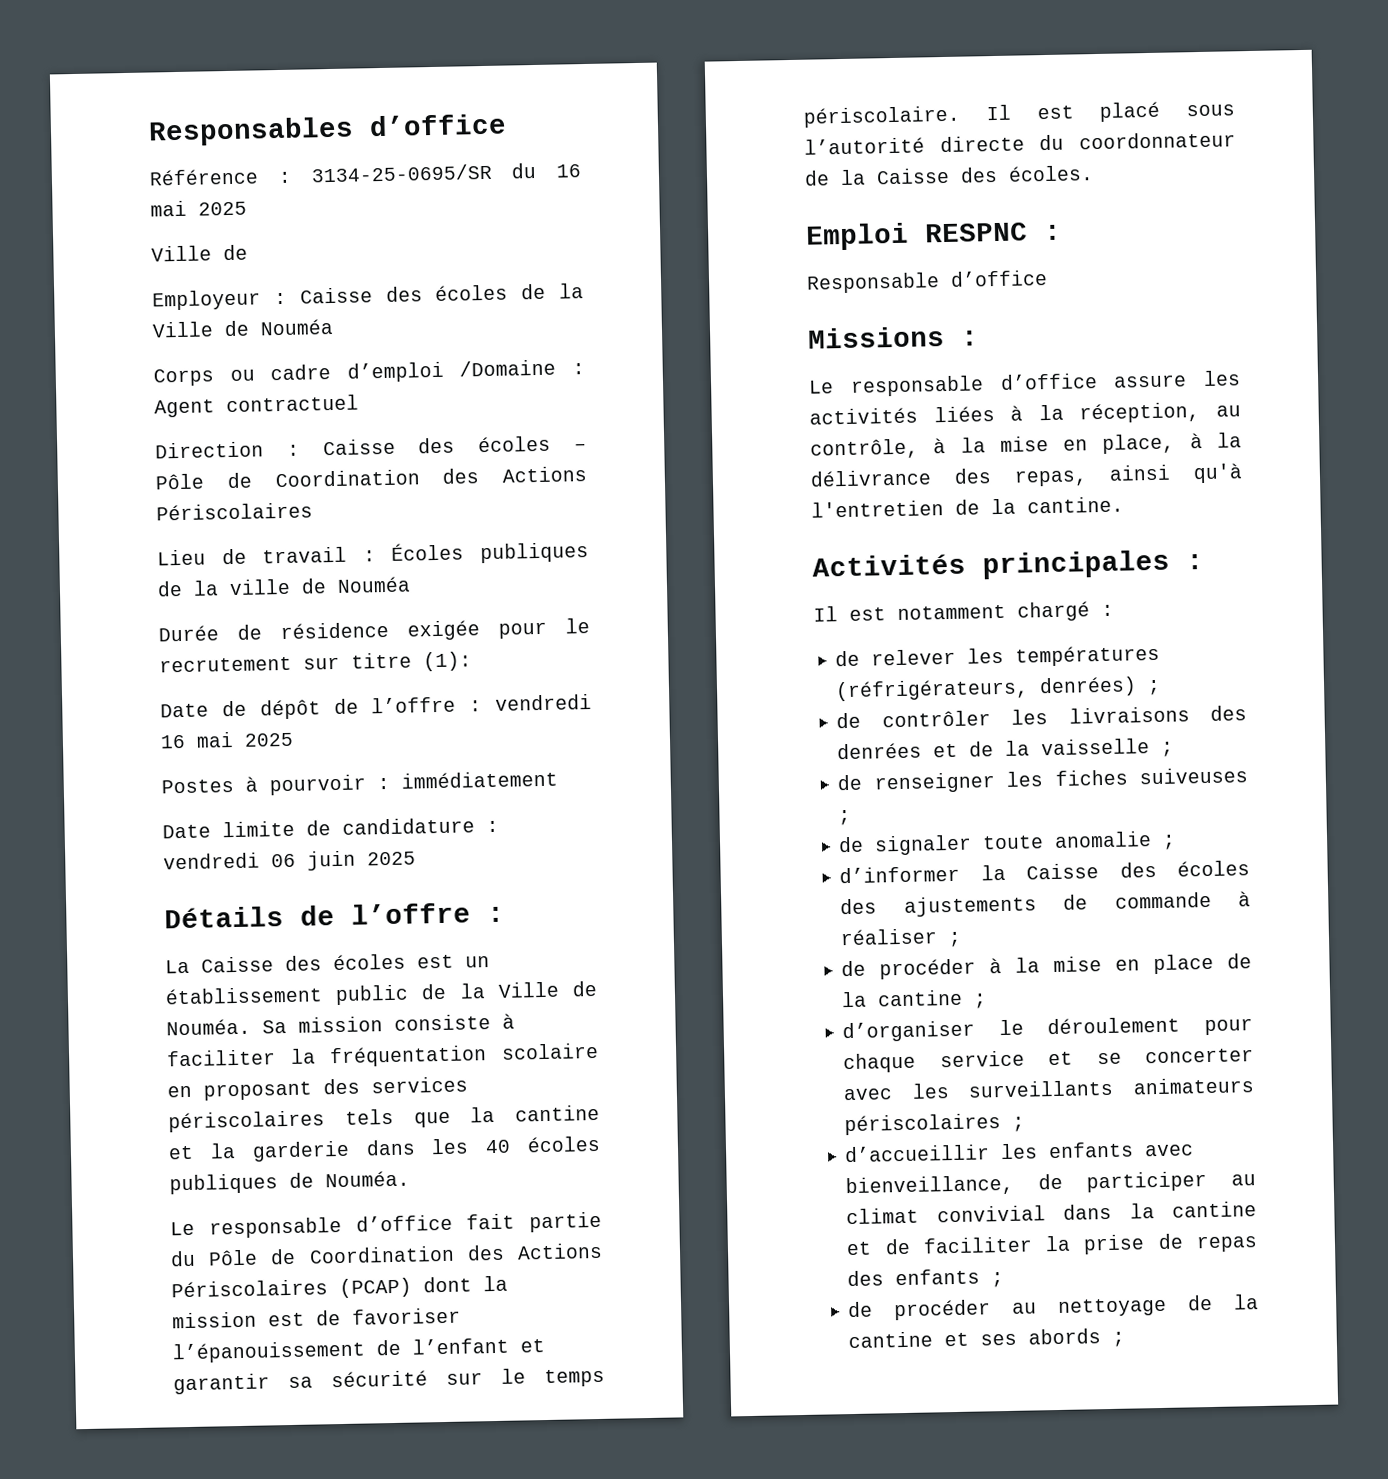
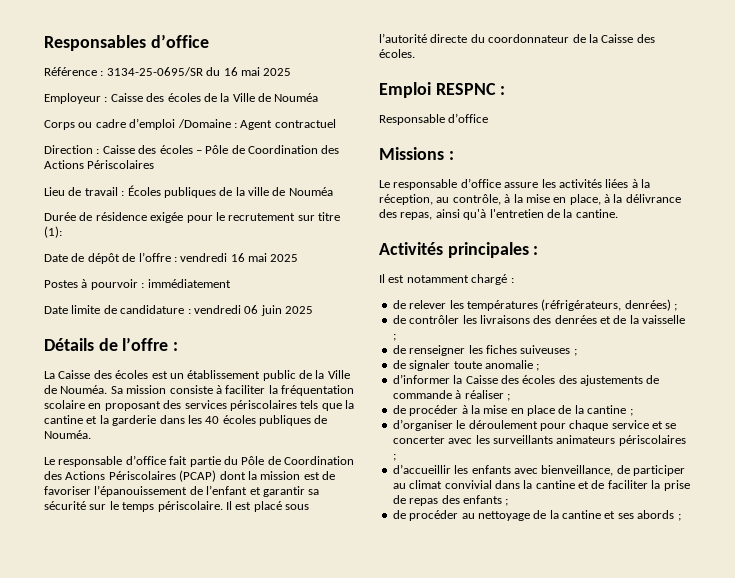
[151,244,248,262] // Ville de -> (292, 72) none

